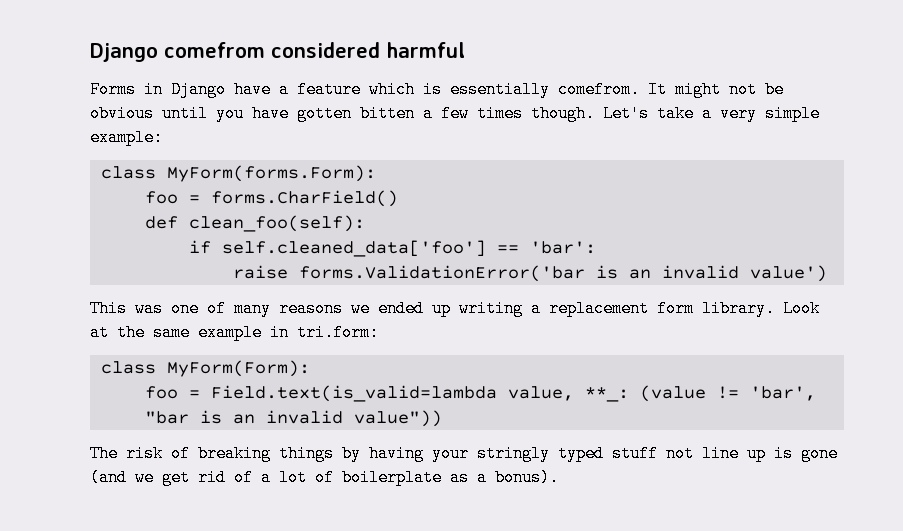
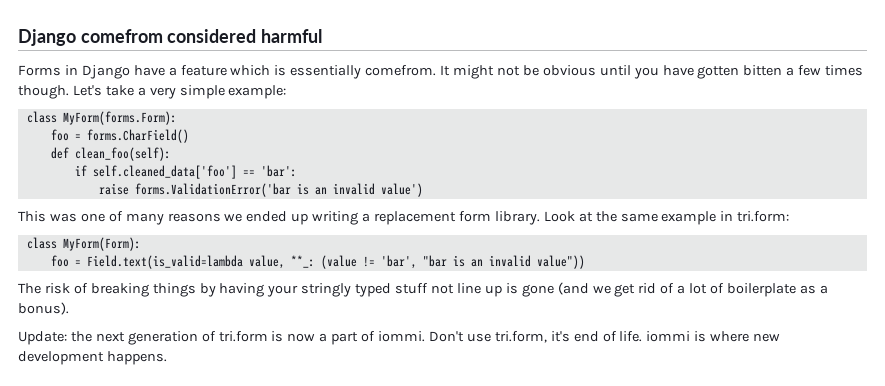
(559, 477) none -> [18,331,781,345] [18,351,167,365] // Update: the next generation of tri.form is now a part of iommi. Don't use tri.form, it's end of life. iommi is where new development happens.

